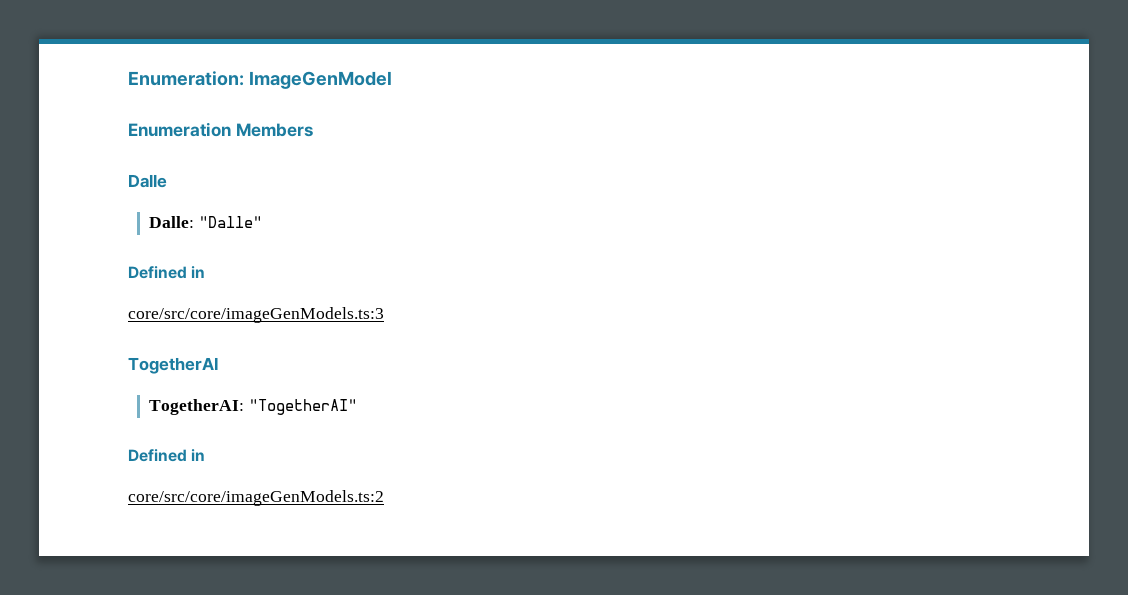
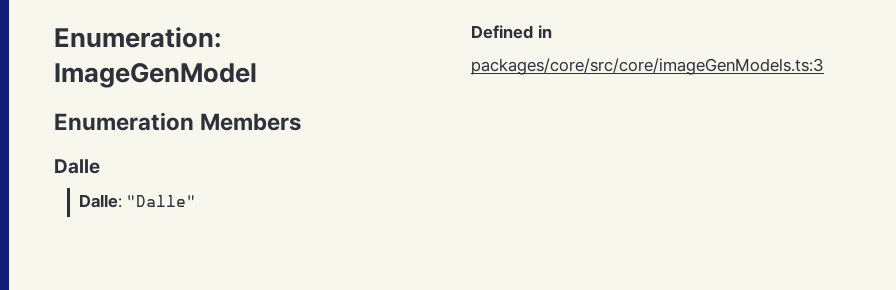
[128,307,384,323] [128,357,219,374] [149,399,357,415] [128,449,206,462] [128,490,384,506] core/src/core/imageGenModels.ts:3 // TogetherAI // TogetherAI: "TogetherAI" // Defined in // core/src/core/imageGenModels.ts:2 -> [471,58,824,75] packages/core/src/core/imageGenModels.ts:3

